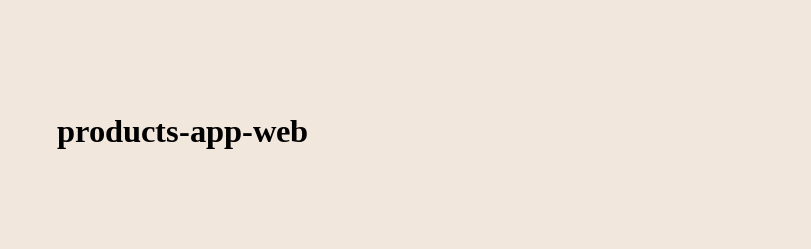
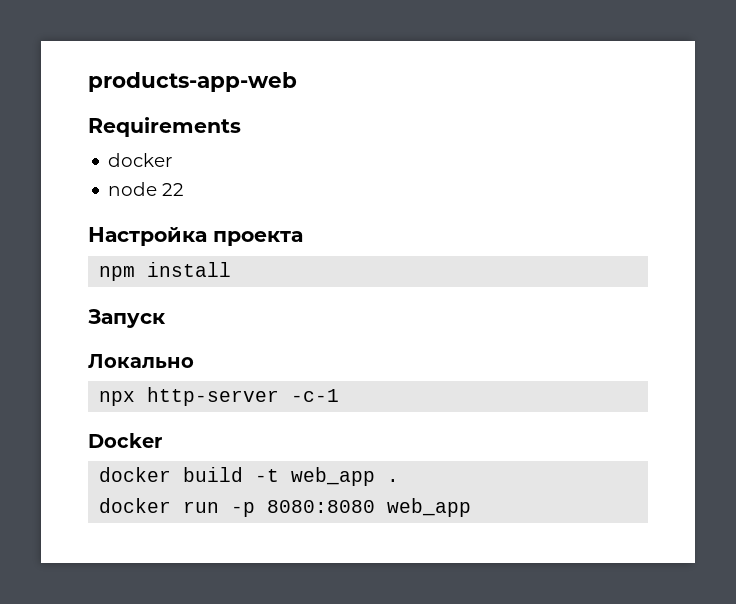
(308, 134) none -> [88,117,241,137] [108,153,173,167] [108,182,185,196] [88,227,303,246] [99,262,232,281] [88,309,166,328] [88,354,194,368] [99,387,340,406] [88,433,162,448] [99,467,400,486] [99,498,472,517] // Requirements // docker // node 22 // Настройка проекта // npm install // Запуск // Локально // npx http-server -c-1 // Docker // docker build -t web_app . // docker run -p 8080:8080 web_app

